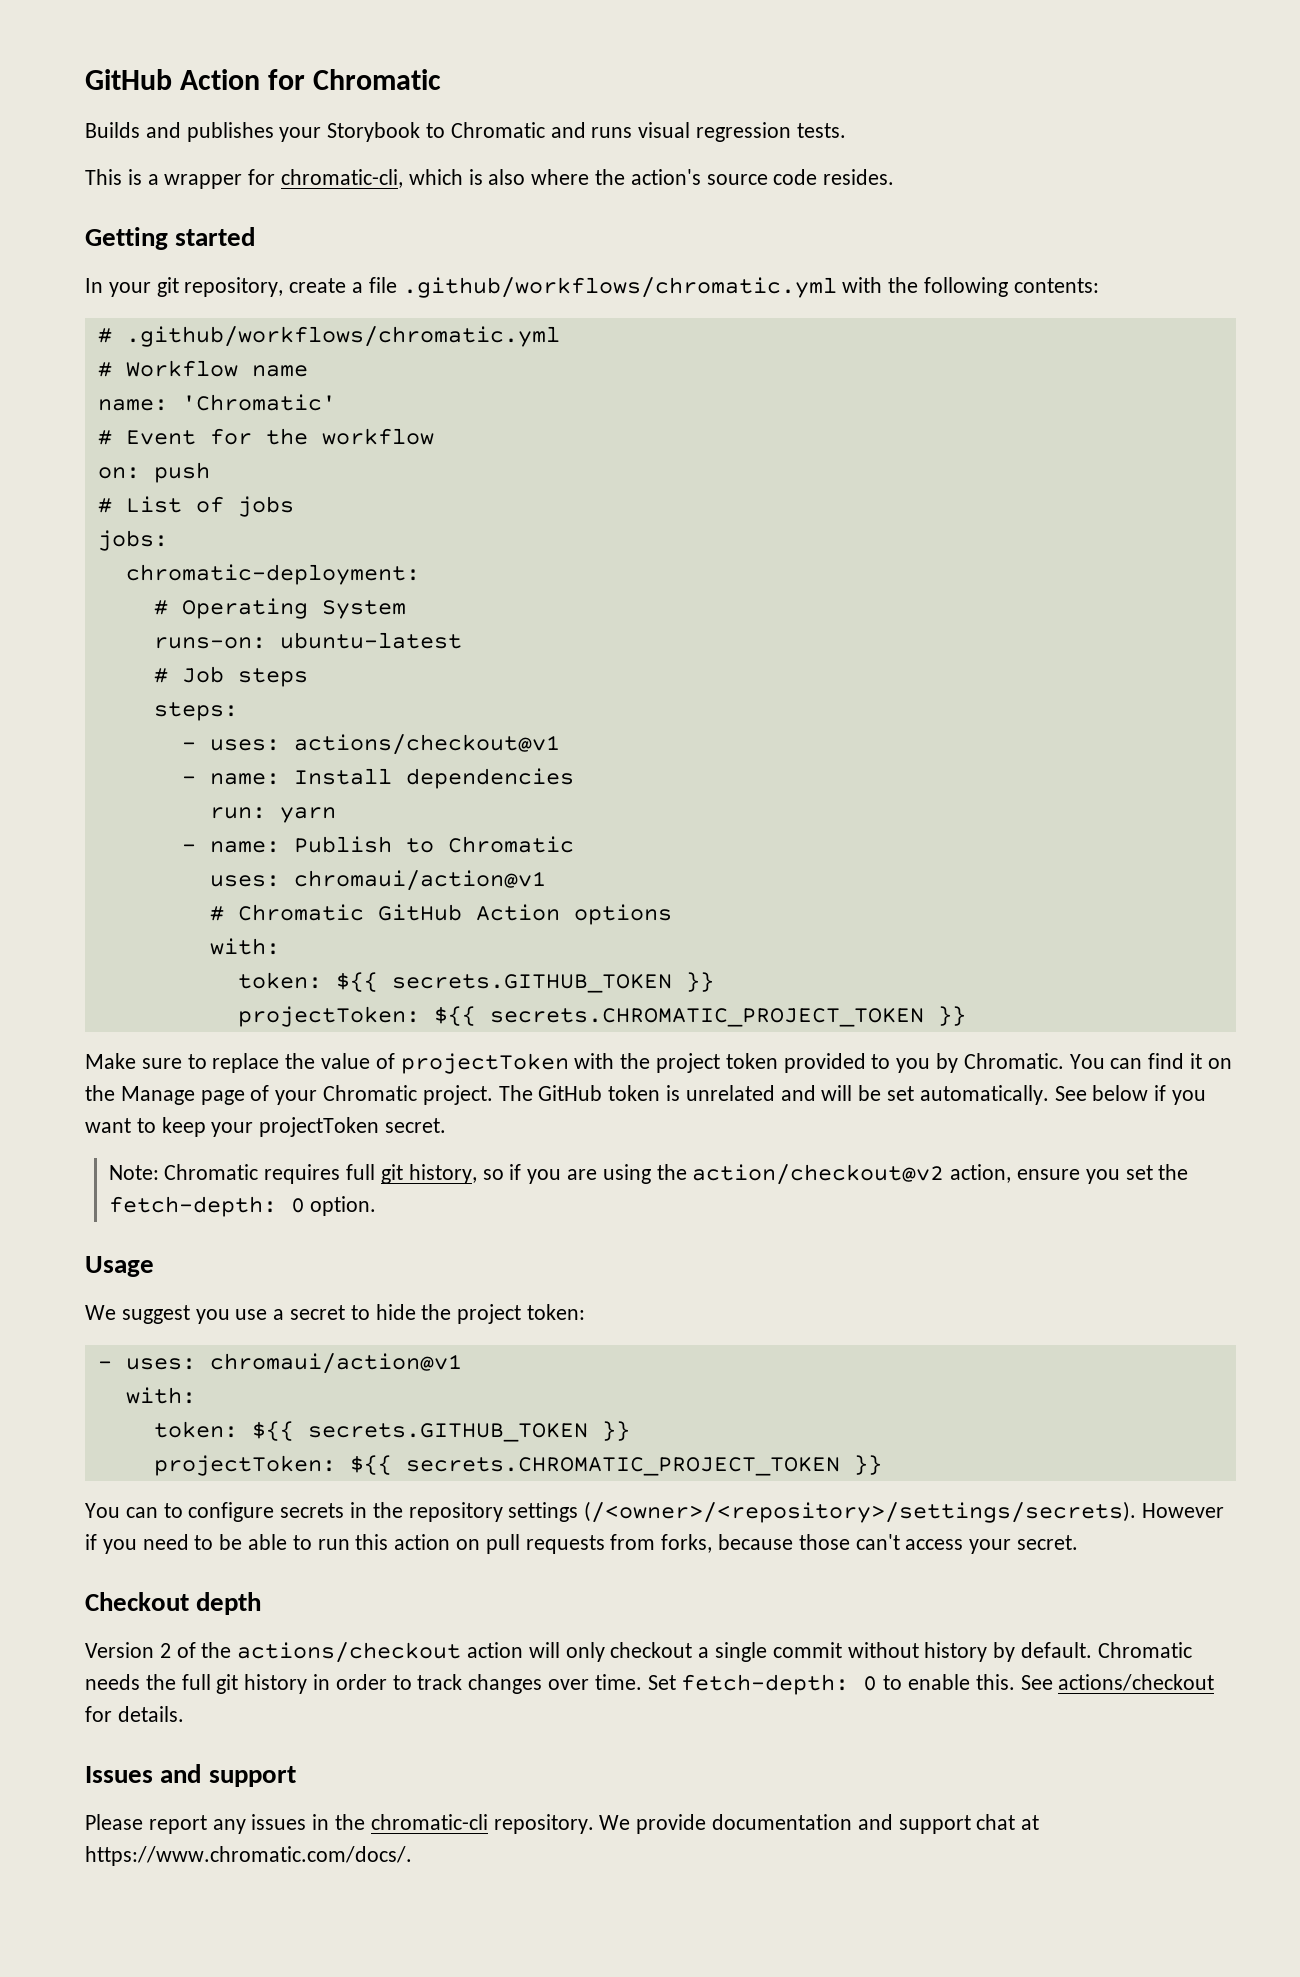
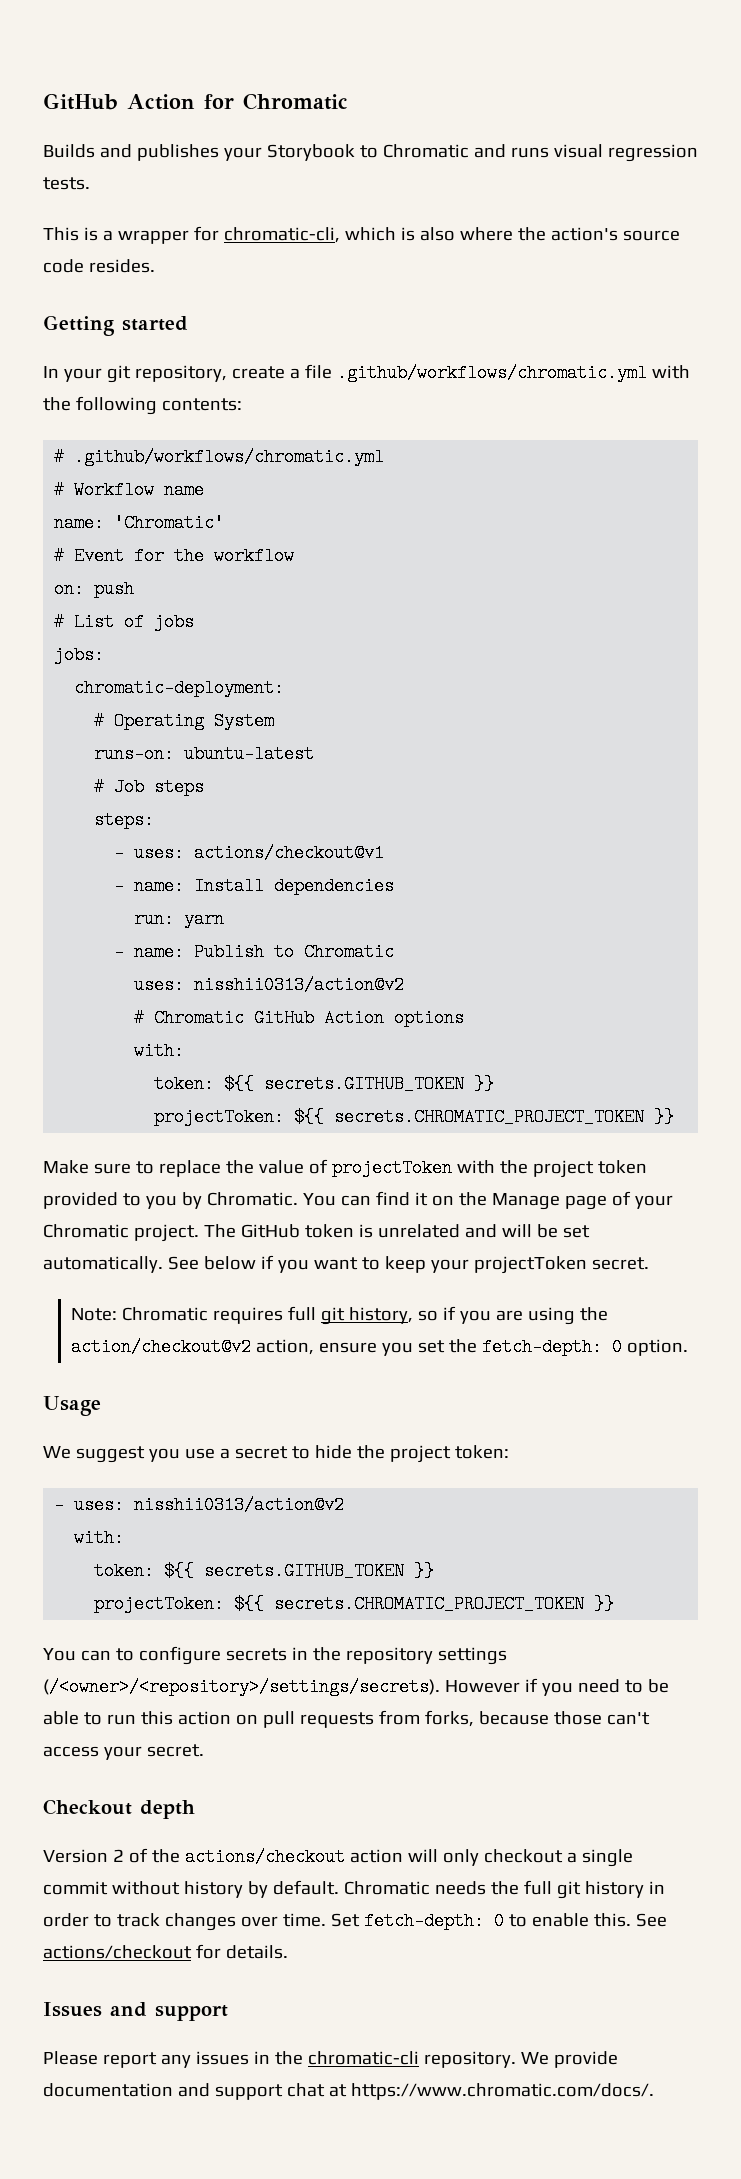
[293,870,546,891] chromaui/action@v1 -> [194,976,405,994] nisshii0313/action@v2
[209,1353,462,1374] chromaui/action@v1 -> [134,1496,345,1514] nisshii0313/action@v2

